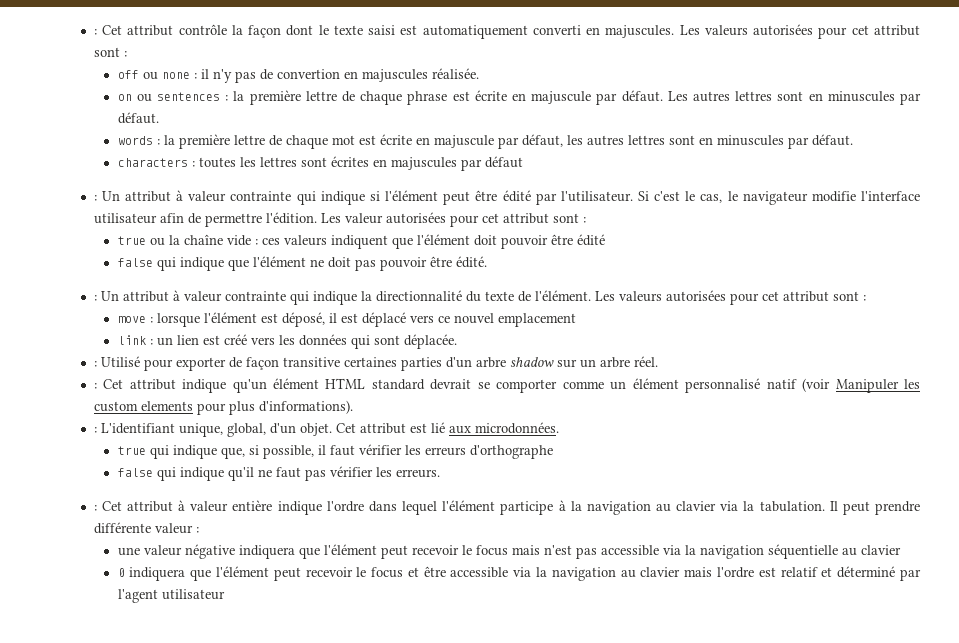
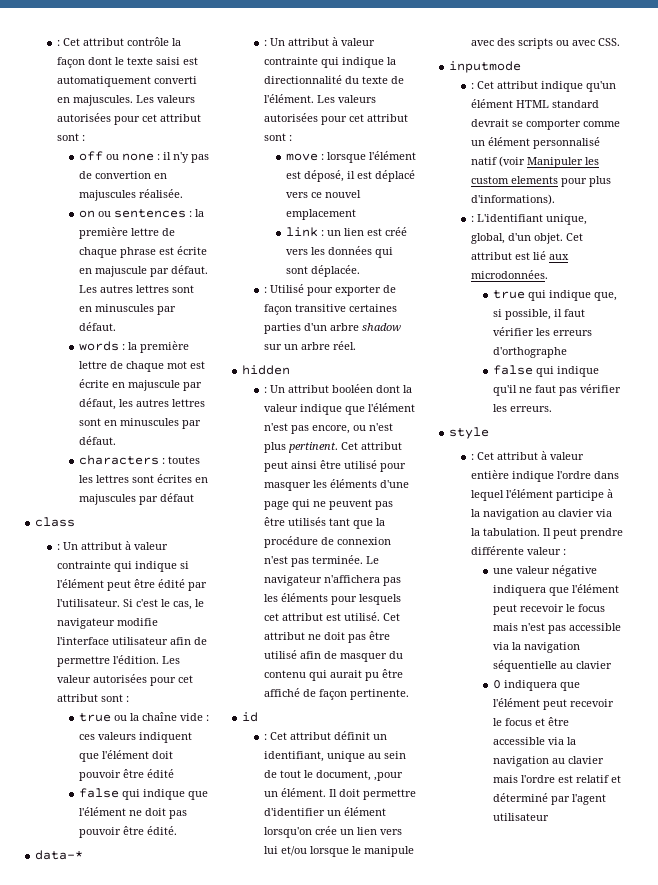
(523, 162) none -> [35,517,76,527] // class
(487, 262) none -> [35,850,84,860] // data-*
(658, 361) none -> [242,365,291,375] [263,384,412,393] [263,403,415,415] [263,423,393,434] [263,442,402,453] [263,460,406,472] [263,479,409,491] [263,499,393,510] [263,517,385,529] [263,536,391,548] [263,555,379,567] [263,575,401,586] [263,593,401,605] [263,612,400,621] [263,631,390,643] [263,650,403,662] [263,669,403,681] [263,688,409,700] [242,712,259,722] [263,731,387,740] [263,751,406,762] [263,770,403,781] [263,788,416,800] [263,807,386,816] [263,826,402,838] [263,846,414,857] [470,38,620,49] [449,61,522,73] // hidden // : Un attribut booléen dont la valeur indique que l'élément n'est pas encore, ou n'est plus pertinent. Cet attribut peut ainsi être utilisé pour masquer les éléments d'une page qui ne peuvent pas être utilisés tant que la procédure de connexion n'est pas terminée. Le navigateur n'affichera pas les éléments pour lesquels cet attribut est utilisé. Cet attribut ne doit pas être utilisé afin de masquer du contenu qui aurait pu être affiché de façon pertinente. // id // : Cet attribut définit un identifiant, unique au sein de tout le document, ,pour un élément. Il doit permettre d'identifier un élément lorsqu'on crée un lien vers lui et/ou lorsque le manipule avec des scripts ou avec CSS. // inputmode
(440, 473) none -> [449,427,490,439] // style

